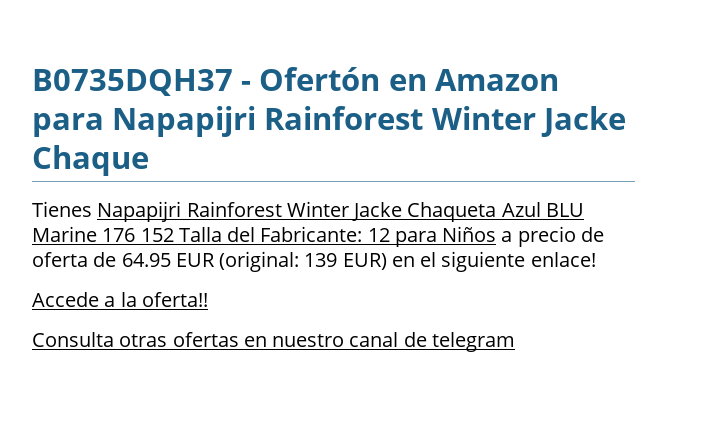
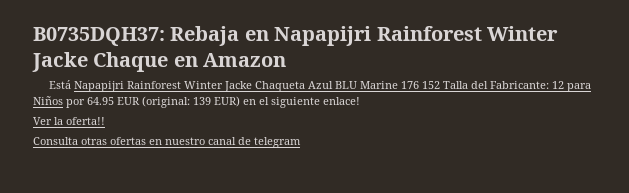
[32,67,559,96] [32,113,104,137] B0735DQH37 - Ofertón en Amazon para -> [33,26,269,46] B0735DQH37: Rebaja en
[32,201,92,217] // Tienes -> [173,53,287,67] [48,80,71,89] en Amazon // Está
[501,226,604,247] [32,252,117,267] a precio de oferta de -> [66,99,85,108] por
[32,292,116,307] Accede a -> [33,117,52,125] Ver

